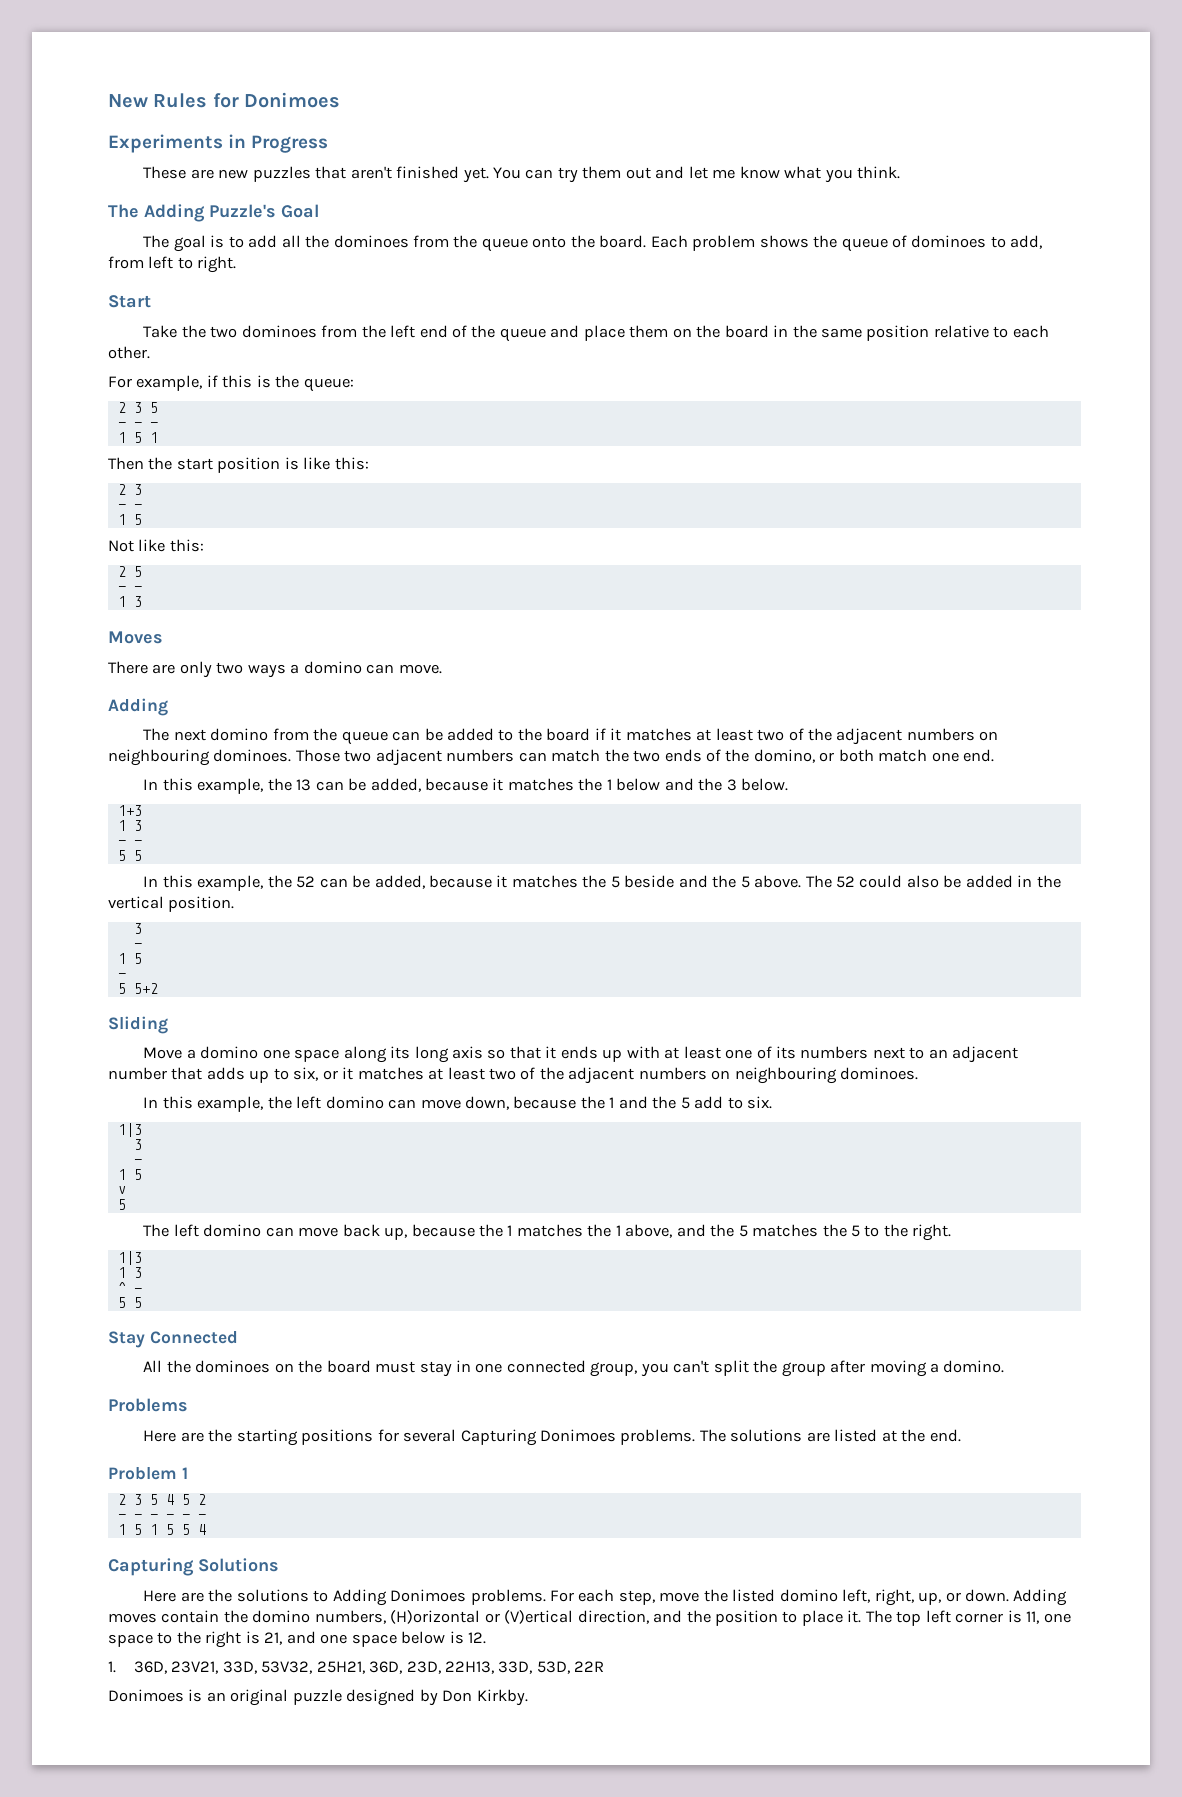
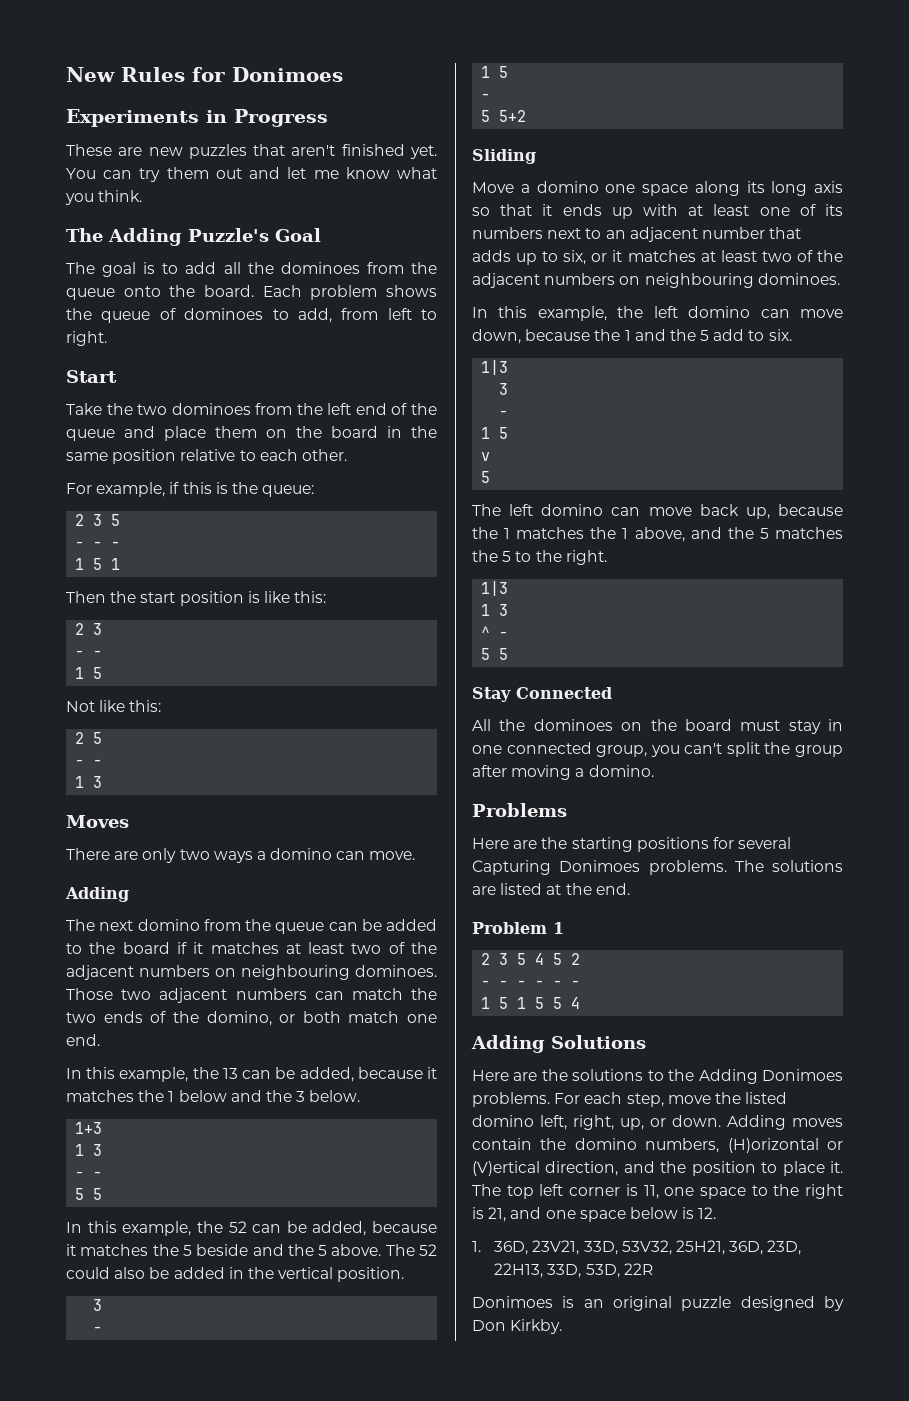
[108,1558,194,1576] Capturing -> [471,1035,545,1053] Adding
(329, 1596) none -> [668,1069,695,1081] the

